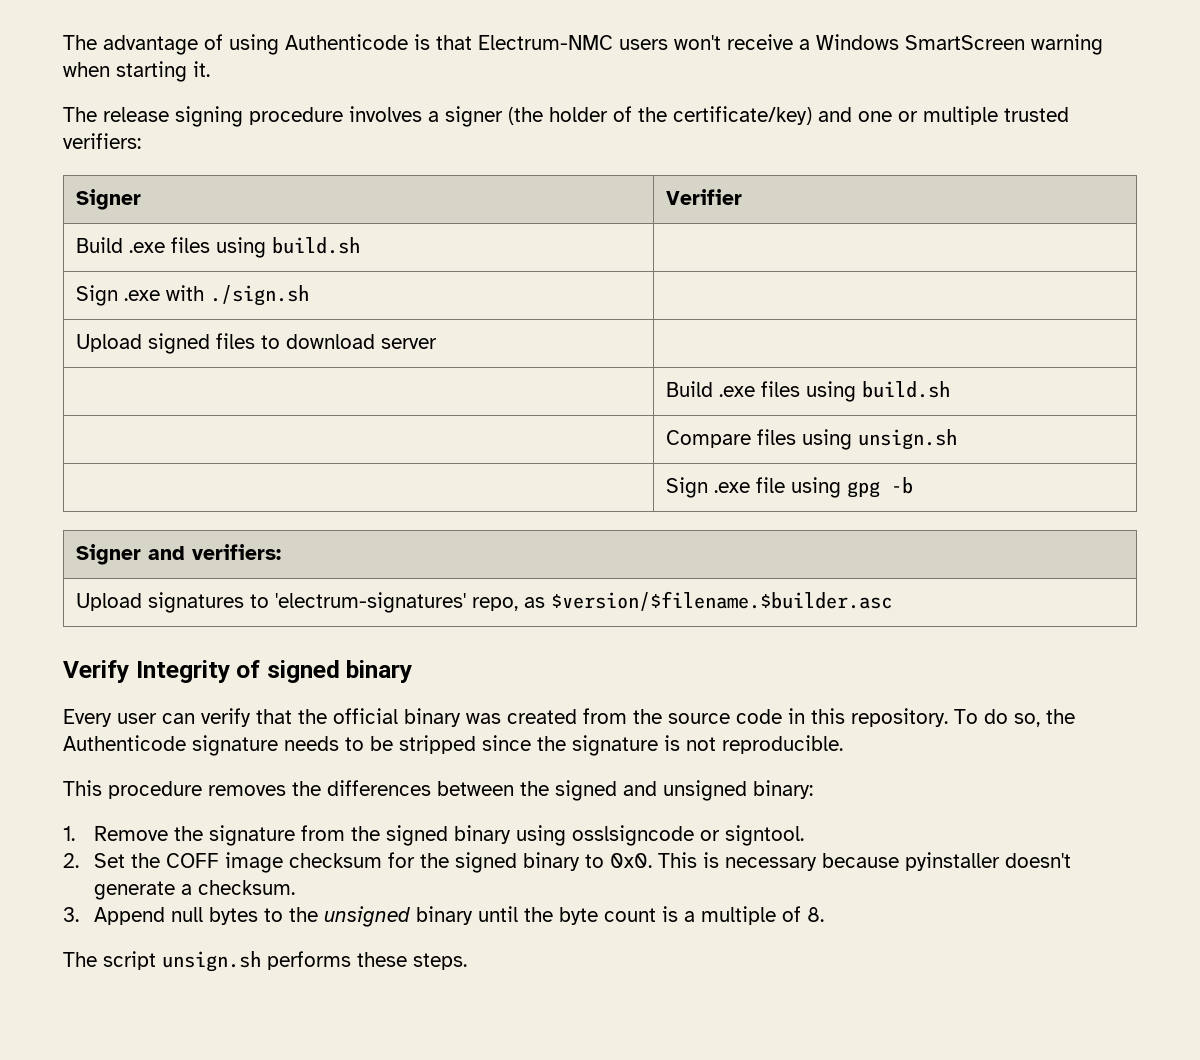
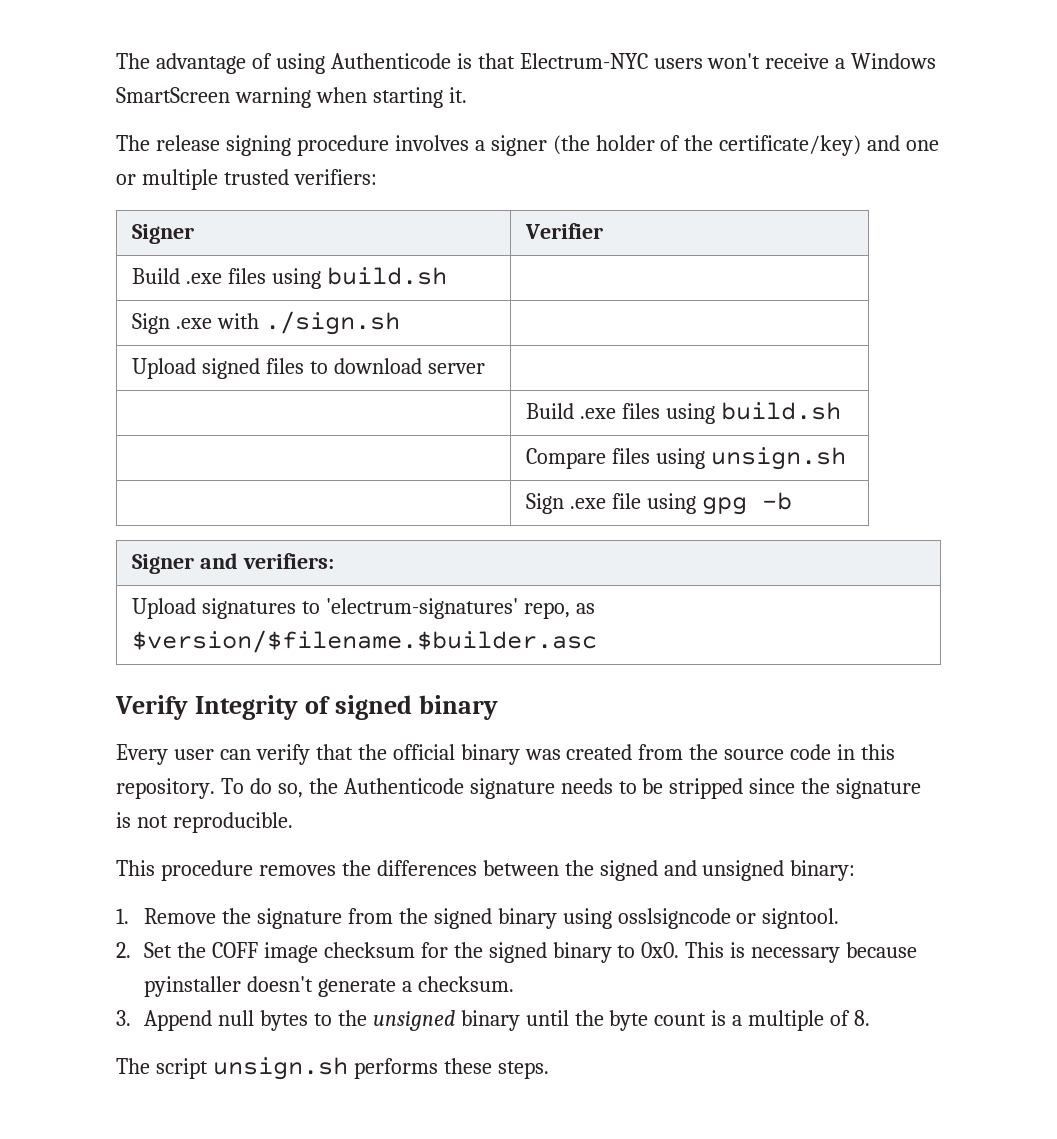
[478,35,613,50] Electrum-NMC -> [519,53,648,69] Electrum-NYC

